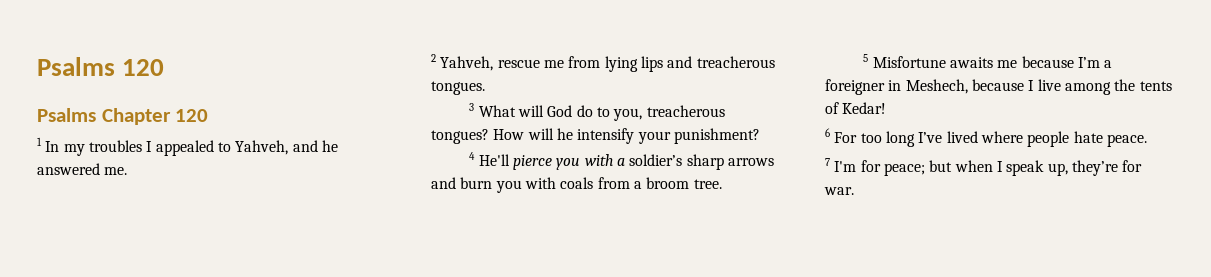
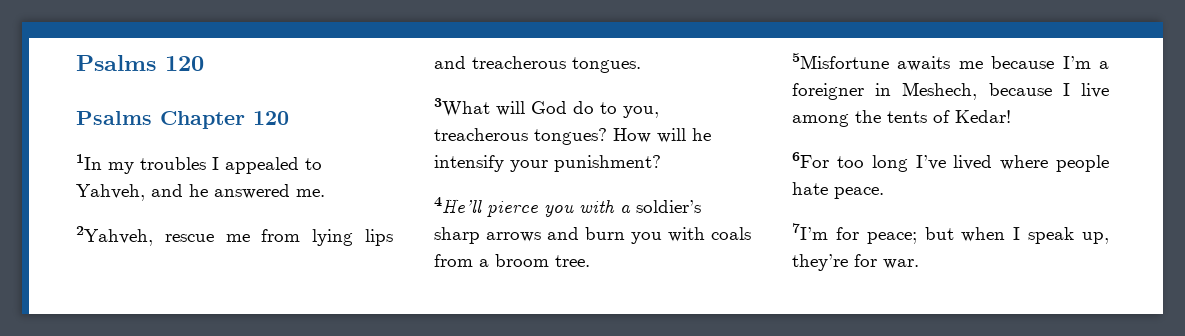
[37,137,60,152] 1 In -> [76,154,102,170] 1In
[431,54,494,71] 2 Yahveh, -> [76,226,153,246] 2Yahveh,
[469,103,516,117] 3 What -> [434,98,490,117] 3What
[469,152,510,166] 4 He'll -> [434,197,482,213] 4He’ll
[863,54,946,68] 5 Misfortune -> [792,53,889,69] 5Misfortune
[825,128,858,143] 6 For -> [792,152,829,168] 6For
[825,158,857,172] 7 I'm -> [792,223,828,240] 7I’m

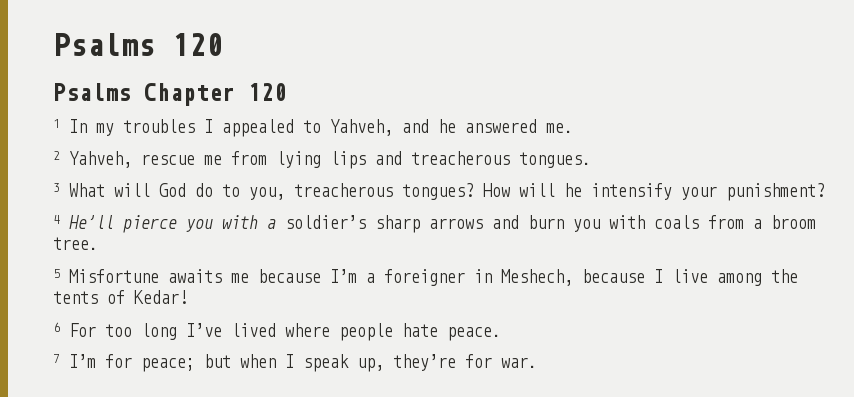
[76,154,102,170] 1In -> [53,119,87,133] 1 In
[76,226,153,246] 2Yahveh, -> [53,151,132,168] 2 Yahveh,
[434,98,490,117] 3What -> [53,183,105,197] 3 What
[434,197,482,213] 4He’ll -> [53,215,114,229] 4 He’ll
[792,53,889,69] 5Misfortune -> [53,269,159,283] 5 Misfortune
[792,152,829,168] 6For -> [53,322,96,337] 6 For
[792,223,828,240] 7I’m -> [53,354,96,368] 7 I’m

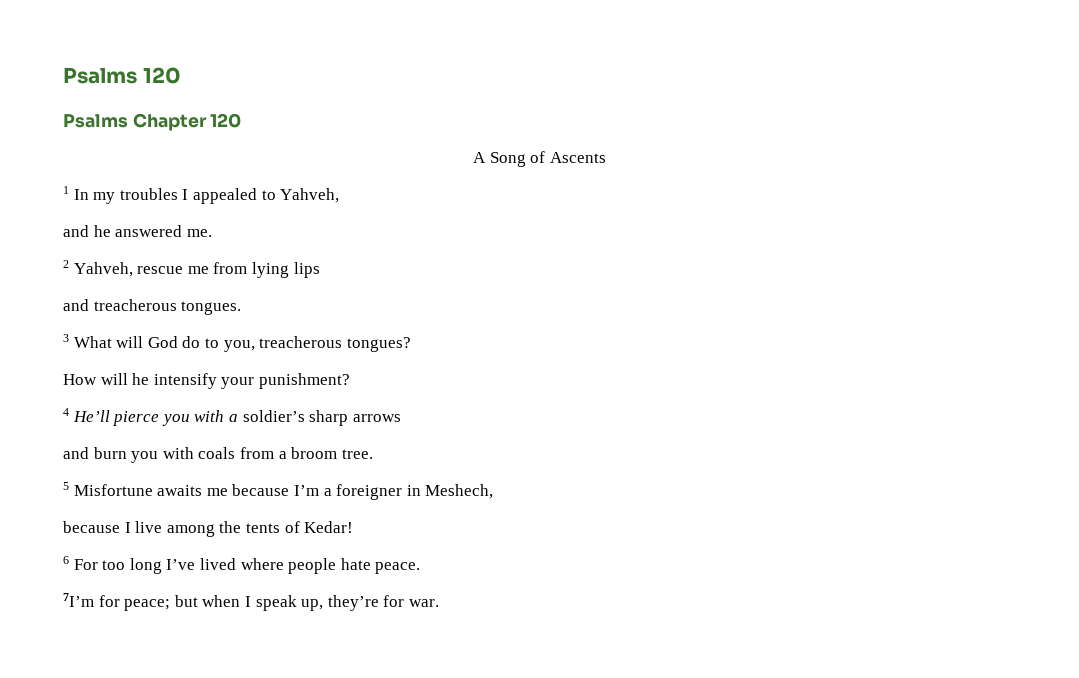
(287, 92) none -> [473,151,606,167] // A Song of Ascents
(393, 127) none -> (340, 195) //
(366, 160) none -> (320, 270) //
(474, 191) none -> (411, 344) //
(483, 223) none -> (401, 418) //
(573, 277) none -> (494, 491) //
[53,354,96,368] 7 I’m -> [63,593,94,607] 7I’m

